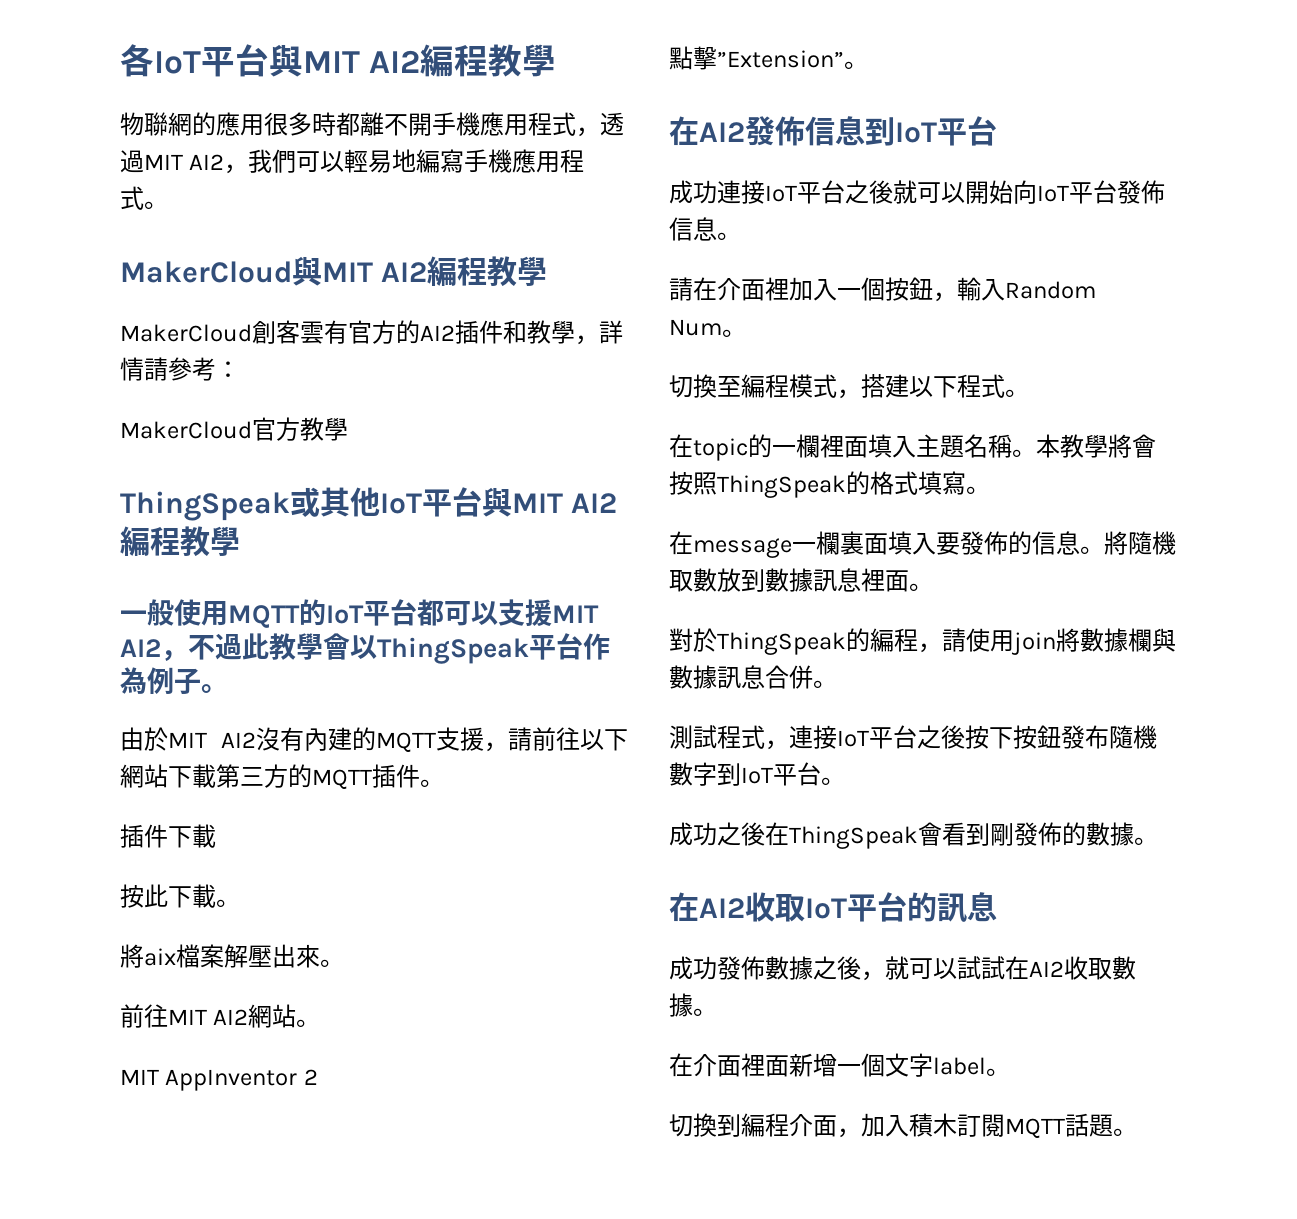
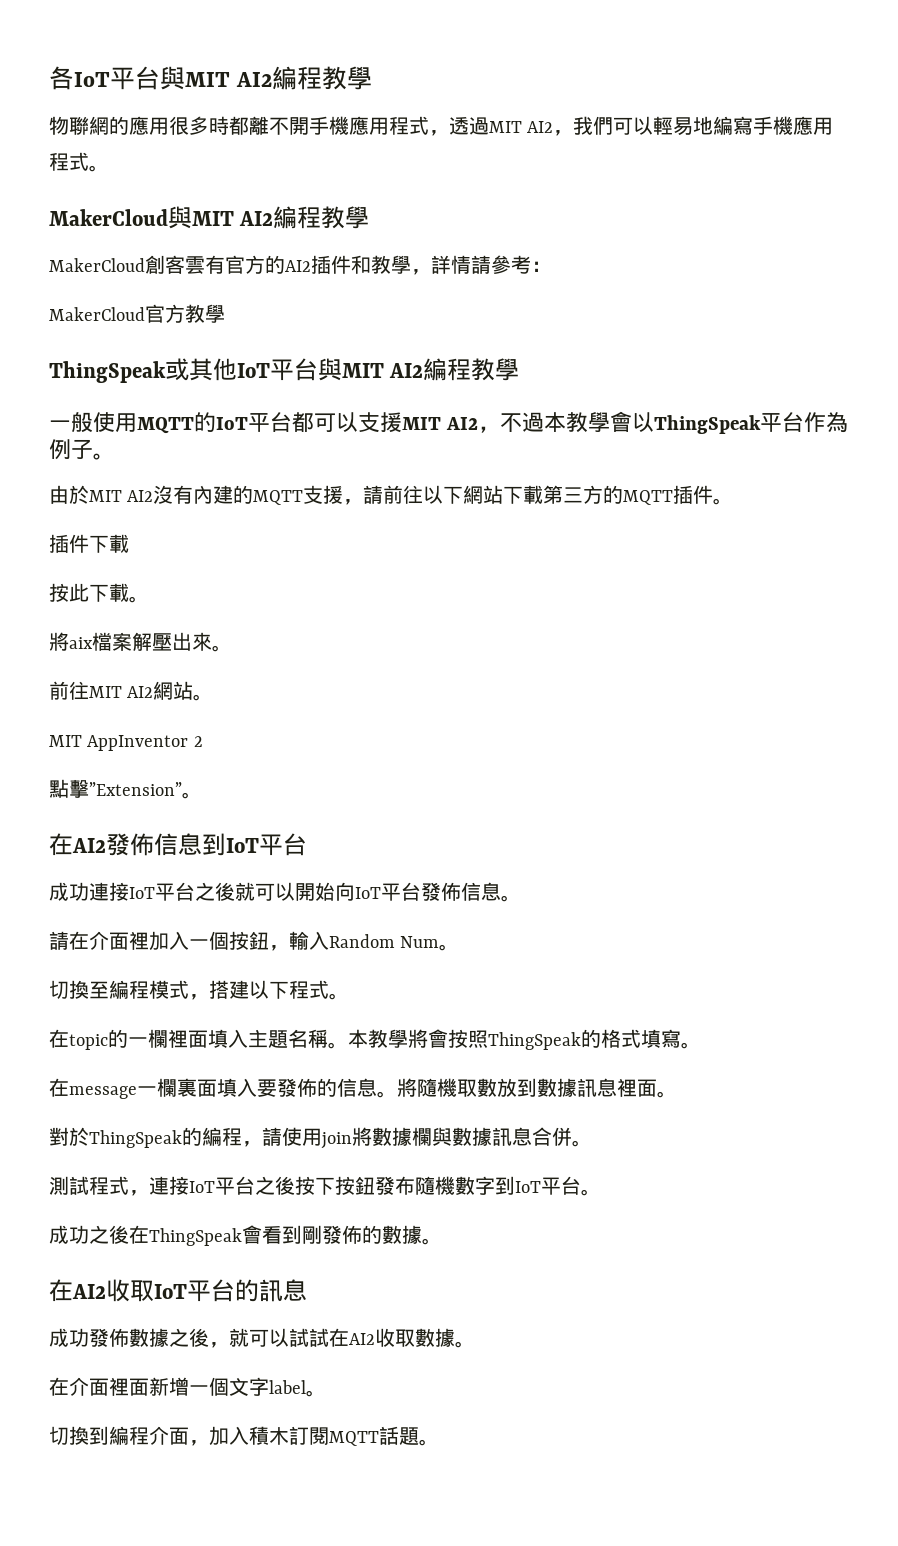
[242,633,269,660] 此 -> [543,412,566,432] 本

